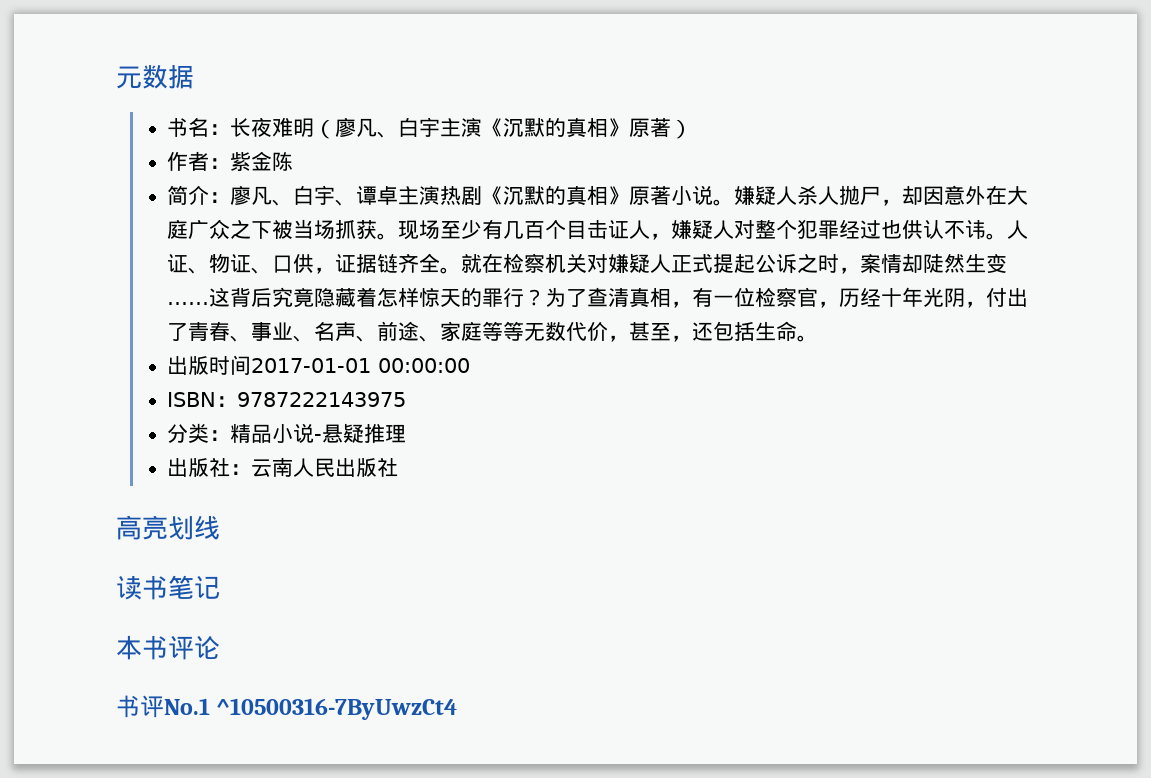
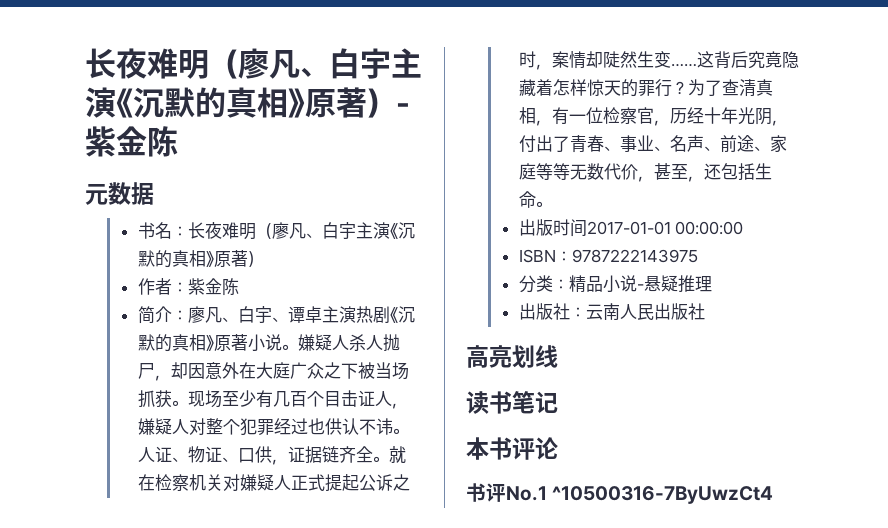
(116, 77) none -> [85,48,422,79] [85,87,410,118] [85,126,178,157] 长夜难明（廖凡、白宇主演《沉默的真相》原著）-紫金陈 //

